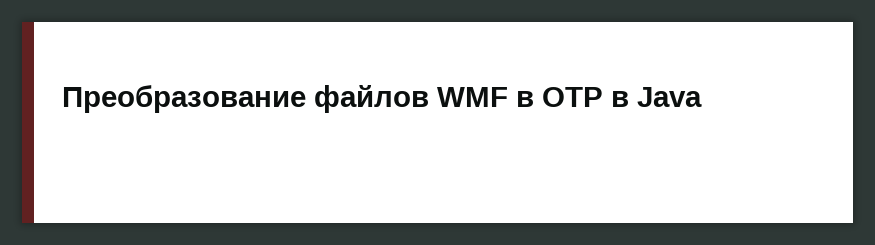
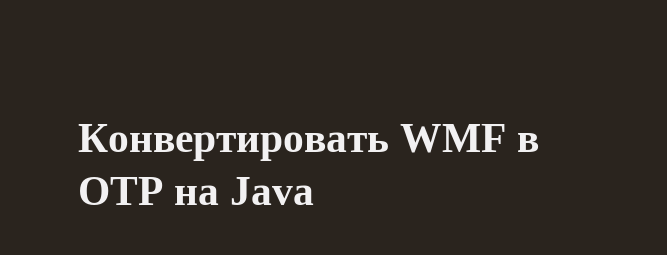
[62,85,429,113] Преобразование файлов -> [78,124,389,161] Конвертировать
[611,91,629,107] в -> [174,185,220,205] на

